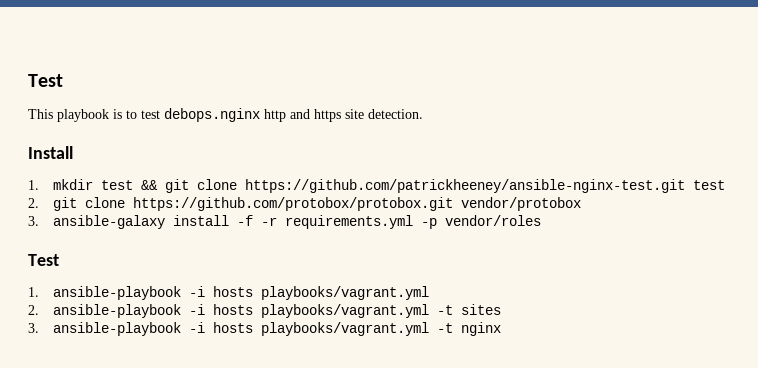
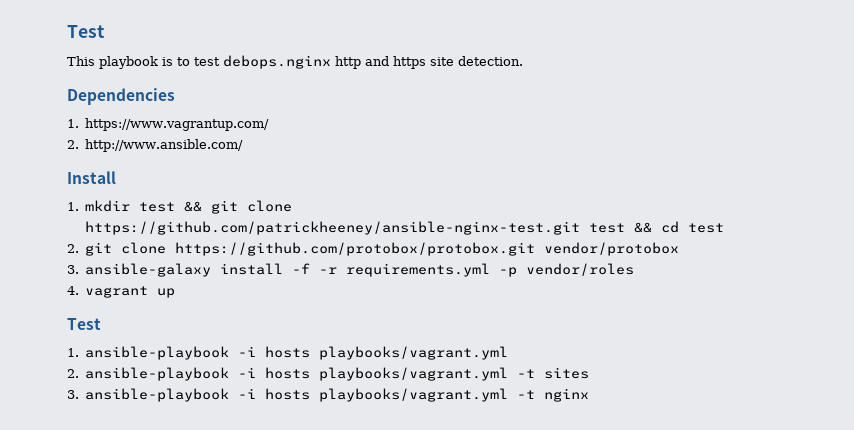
(423, 114) none -> [67,88,175,105] [67,118,270,131] [67,139,244,152] // Dependencies // 1. https://www.vagrantup.com/ // 2. http://www.ansible.com/
(726, 185) none -> [634,221,725,233] && cd test
(542, 220) none -> [67,286,176,298] // 4. vagrant up

